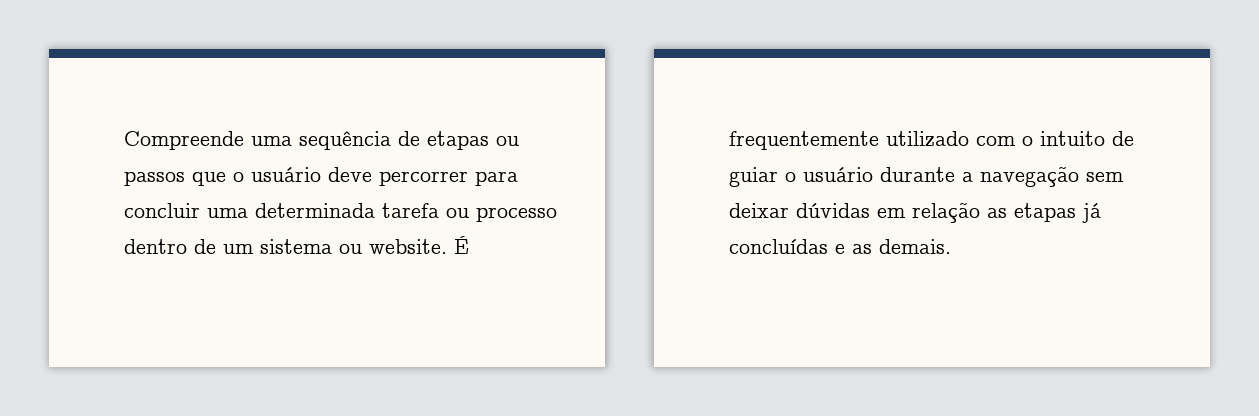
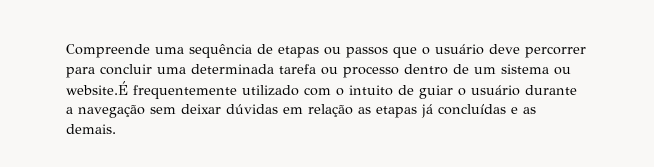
[369,236,469,254] website. É -> [66,81,128,95] website.É

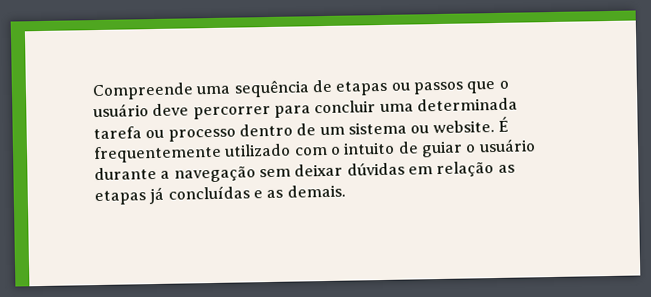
[66,81,128,95] website.É -> [432,116,509,134] website. É

